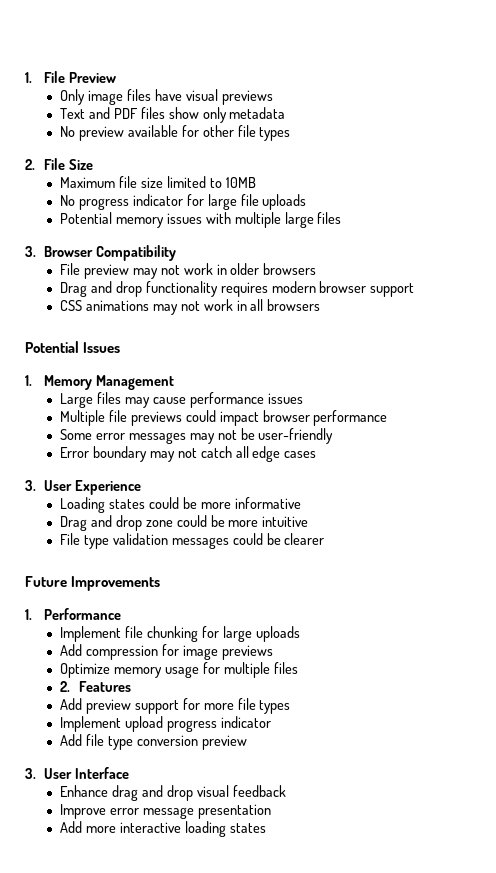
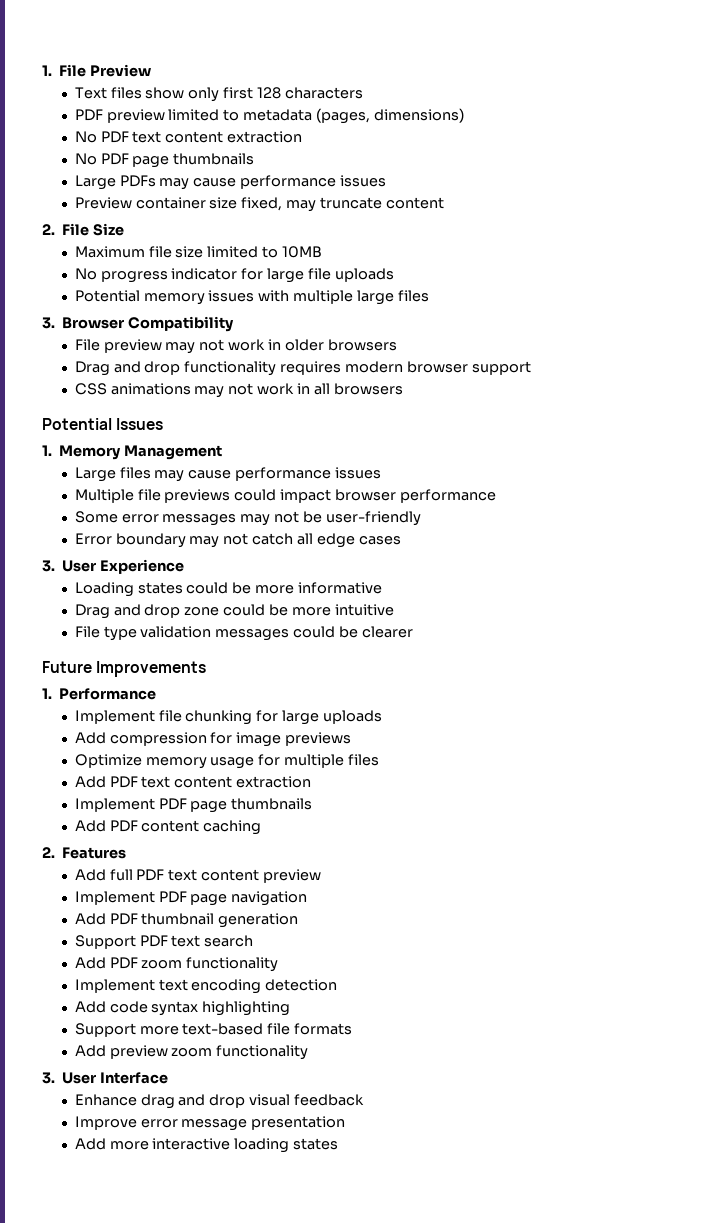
[59,89,273,105] // Only image files have visual previews -> (152, 70) none
[88,107,138,119] and PDF -> (107, 93) none
(227, 115) none -> [223,87,364,99] [74,109,240,123] first 128 characters // PDF preview limited to
[59,125,291,141] // No preview available for other file types -> [316,108,465,124] [74,131,303,143] [74,153,255,168] [74,175,387,190] [74,197,445,212] (pages, dimensions) // No PDF text content extraction // No PDF page thumbnails // Large PDFs may cause performance issues // Preview container size fixed, may truncate content
[59,681,131,692] [59,698,291,714] [59,716,271,732] [59,734,247,750] 2. Features // Add preview support for more file types // Implement upload progress indicator // Add file type conversion preview -> [74,776,312,788] [74,798,313,813] [74,820,262,835] [42,847,127,859] [74,869,322,883] [74,891,308,906] [74,913,299,928] [74,935,254,949] [74,957,279,972] [74,979,338,994] [74,1001,291,1016] [74,1023,353,1037] [74,1045,309,1060] Add PDF text content extraction // Implement PDF page thumbnails // Add PDF content caching // 2. Features // Add full PDF text content preview // Implement PDF page navigation // Add PDF thumbnail generation // Support PDF text search // Add PDF zoom functionality // Implement text encoding detection // Add code syntax highlighting // Support more text-based file formats // Add preview zoom functionality

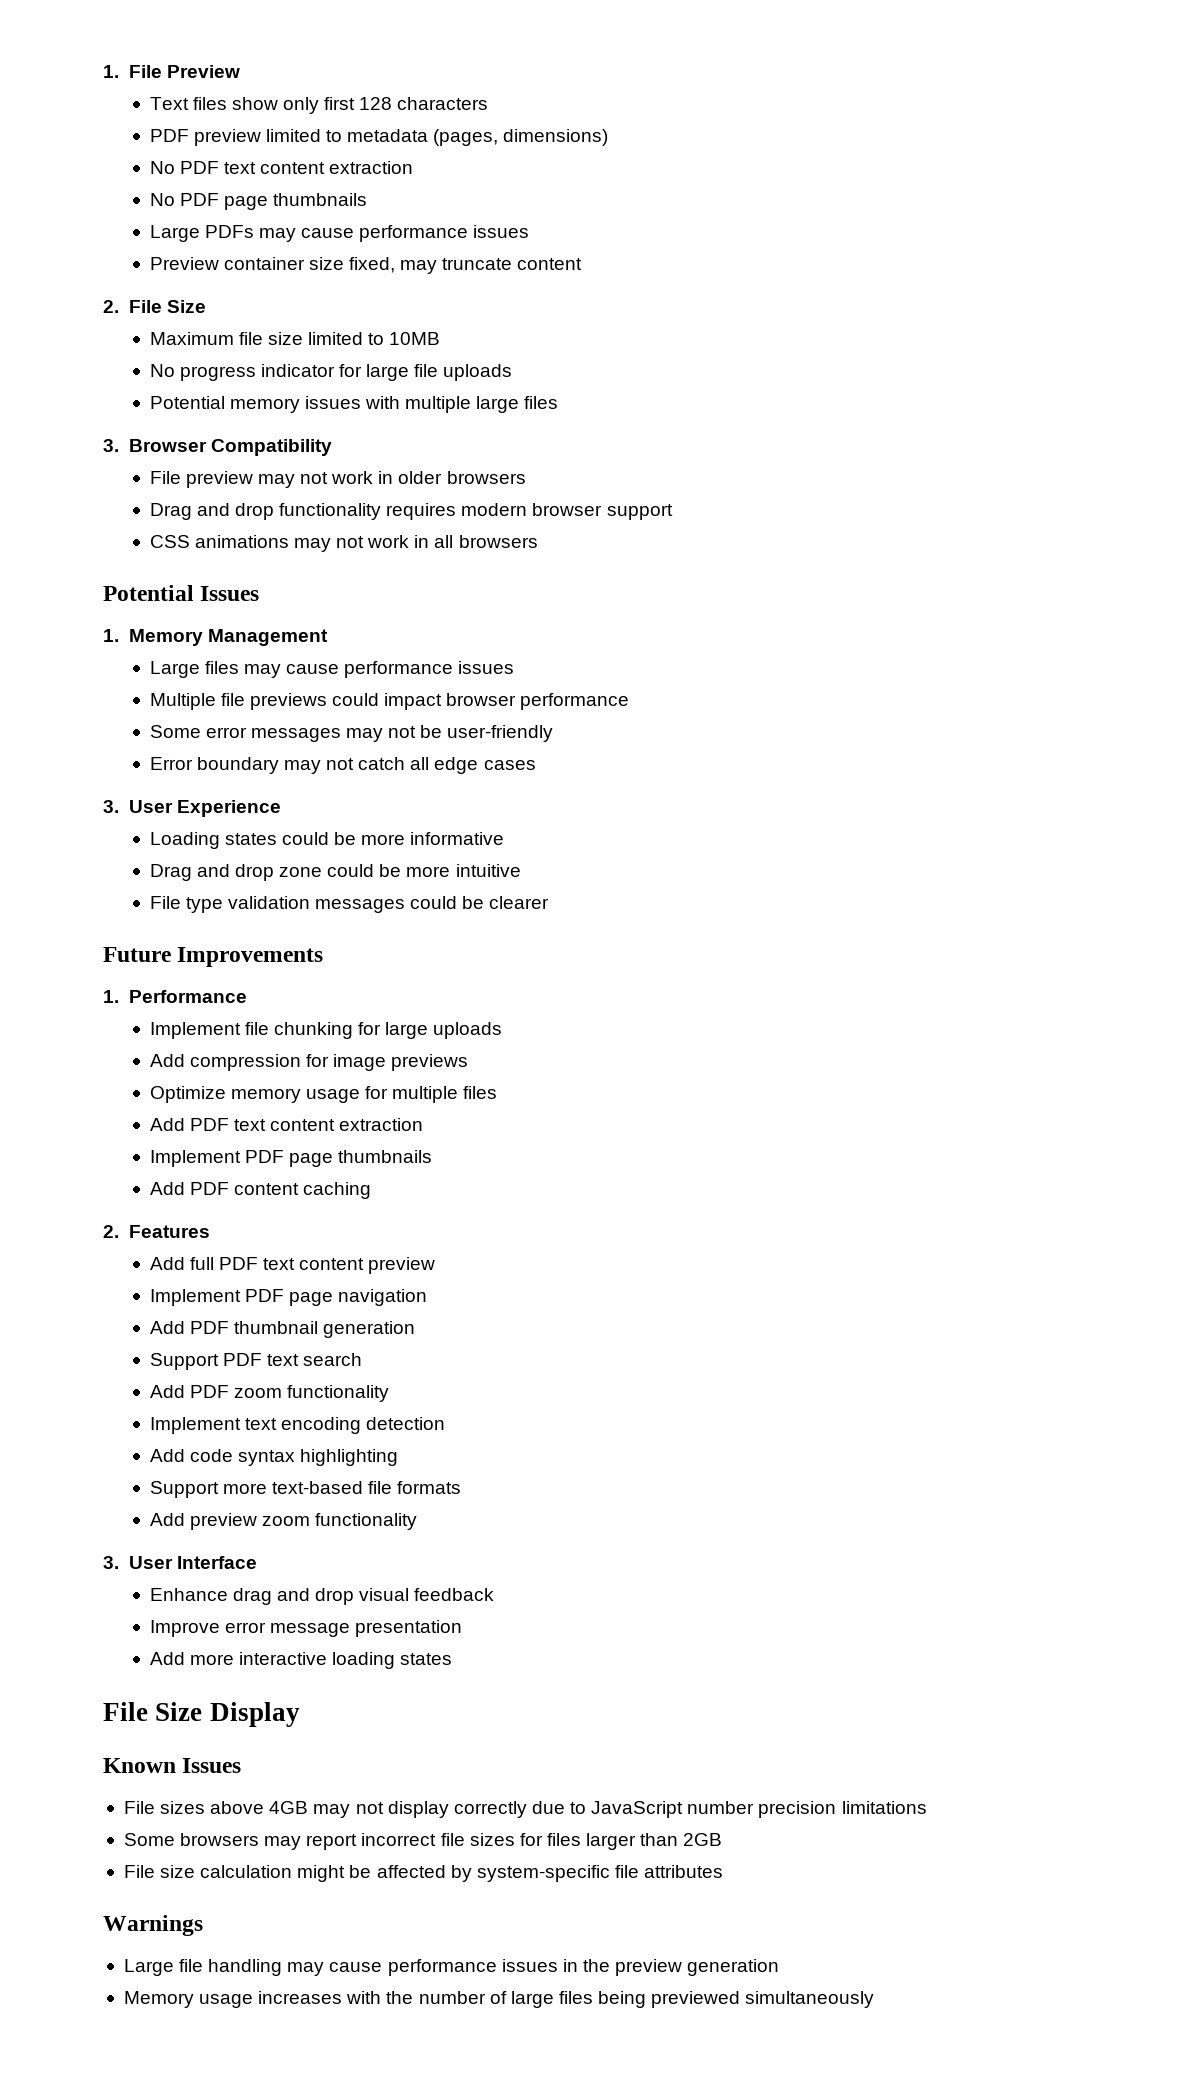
(339, 1144) none -> [103,1702,300,1727] [103,1758,242,1773] [123,1801,927,1818] [123,1833,723,1850] [123,1865,724,1882] [103,1915,203,1936] [123,1959,780,1976] [123,1991,875,2008] // File Size Display // Known Issues // File sizes above 4GB may not display correctly due to JavaScript number precision limitations // Some browsers may report incorrect file sizes for files larger than 2GB // File size calculation might be affected by system-specific file attributes // Warnings // Large file handling may cause performance issues in the preview generation // Memory usage increases with the number of large files being previewed simultaneously

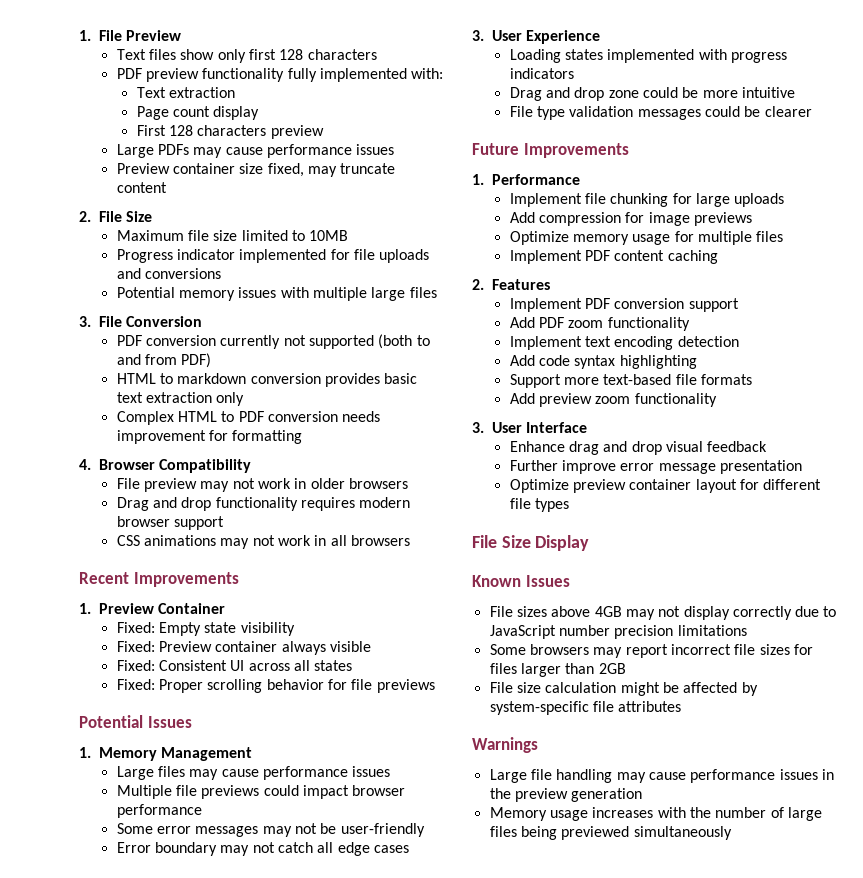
[265,129,609,146] [149,161,414,174] [149,193,368,210] limited to metadata (pages, dimensions) // No PDF text content extraction // No PDF page thumbnails -> [202,68,444,82] [136,87,235,98] [136,106,260,120] [136,125,324,139] functionality fully implemented with: // Text extraction // Page count display // First 128 characters preview
[149,364,410,381] No progress indicator for large -> [116,249,350,263] Progress indicator implemented for
(513, 372) none -> [116,268,221,279] and conversions
(119, 445) none -> [99,316,203,327] [116,334,430,349] [116,353,212,368] [116,373,418,387] [116,392,245,406] [116,411,381,425] [116,430,303,444] [79,459,91,470] File Conversion // PDF conversion currently not supported (both to and from PDF) // HTML to markdown conversion provides basic text extraction only // Complex HTML to PDF conversion needs improvement for formatting // 4.
(538, 541) none -> [79,572,239,587] [79,603,226,614] [116,622,295,636] [116,641,371,655] [116,660,353,671] [116,679,435,693] // Recent Improvements // 1. Preview Container // Fixed: Empty state visibility // Fixed: Preview container always visible // Fixed: Consistent UI across all states // Fixed: Proper scrolling behavior for file previews
[281,832,505,845] could be more informative -> [607,49,787,63] [509,68,574,79] implemented with progress indicators
[149,1118,424,1131] [149,1150,433,1167] [149,1182,372,1199] [103,1225,210,1238] [149,1257,436,1274] [149,1289,428,1306] [149,1321,416,1338] [149,1353,363,1370] Add PDF text content extraction // Implement PDF page thumbnails // Add PDF content caching // 2. Features // Add full PDF text content preview // Implement PDF page navigation // Add PDF thumbnail generation // Support PDF text search -> [509,250,718,264] [472,279,551,290] [509,298,739,312] Implement PDF content caching // 2. Features // Implement PDF conversion support
[149,1620,220,1637] Improve -> [509,460,616,474] Further improve
[149,1652,453,1669] Add more interactive loading states -> [509,479,822,493] [509,498,569,512] Optimize preview container layout for different file types

